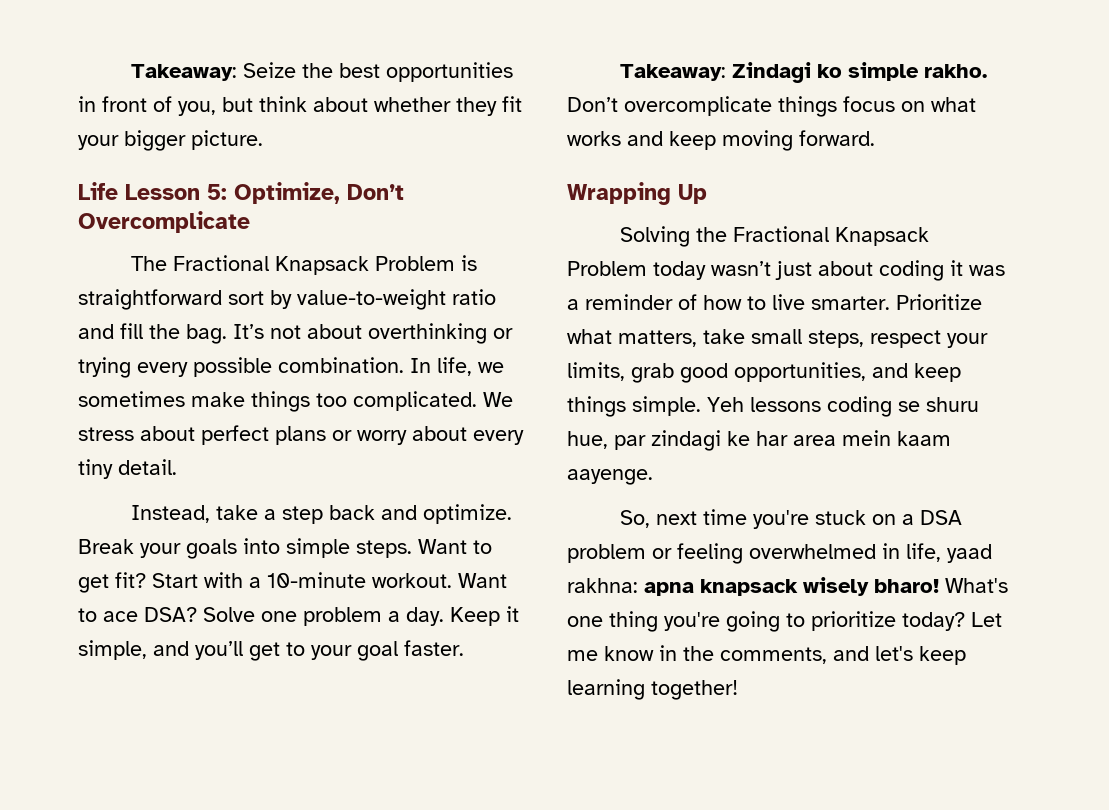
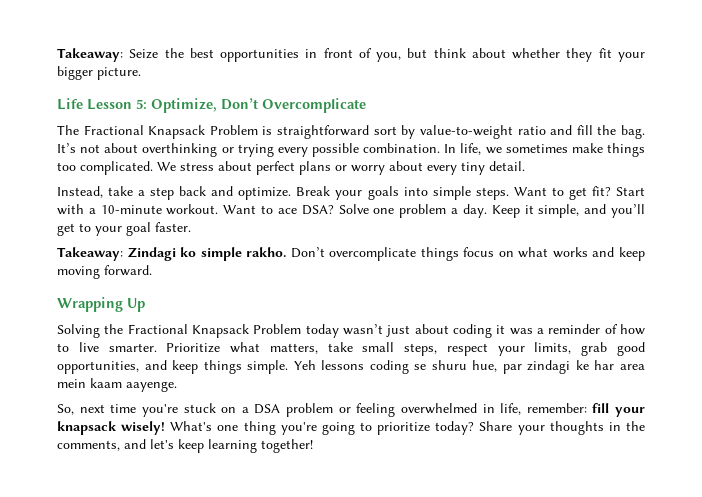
[947,544,992,563] [567,577,939,596] yaad rakhna: apna knapsack wisely bharo! -> [526,403,645,417] [57,421,166,435] remember: fill your knapsack wisely!
[971,612,1002,627] [567,646,654,661] Let me know -> [479,421,604,435] Share your thoughts

